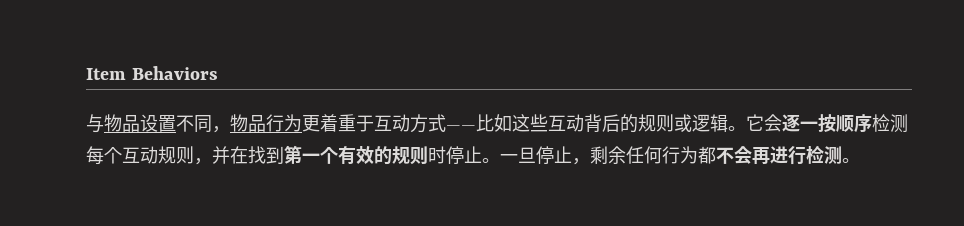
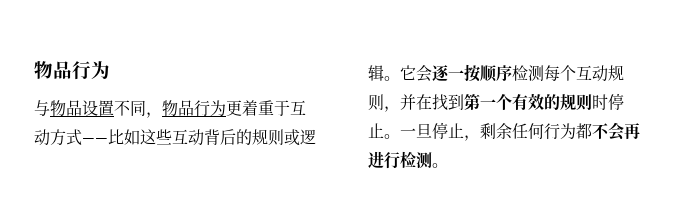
[86,66,218,80] Item Behaviors -> [34,61,110,80] 物品行为

